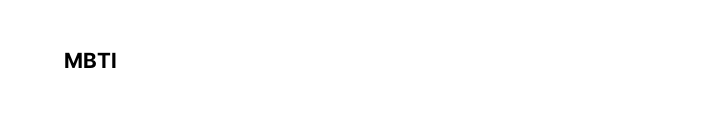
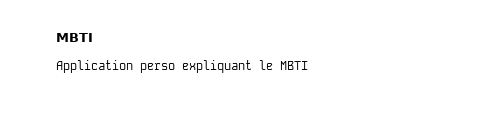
[64,52,117,68] MBTI -> [56,33,93,42] [56,60,308,73] MBTI // Application perso expliquant le MBTI

